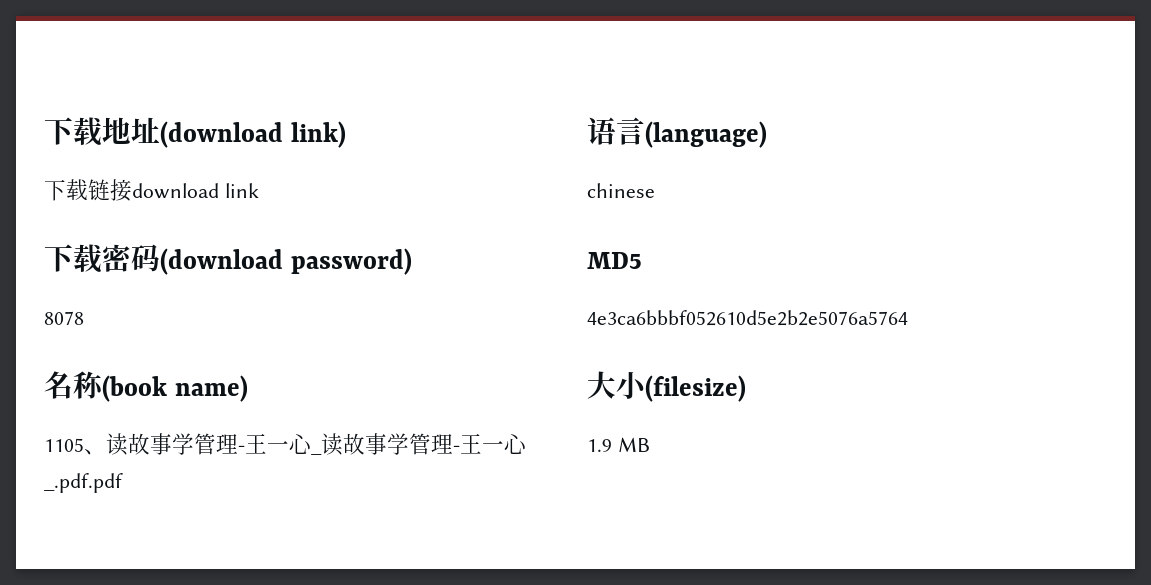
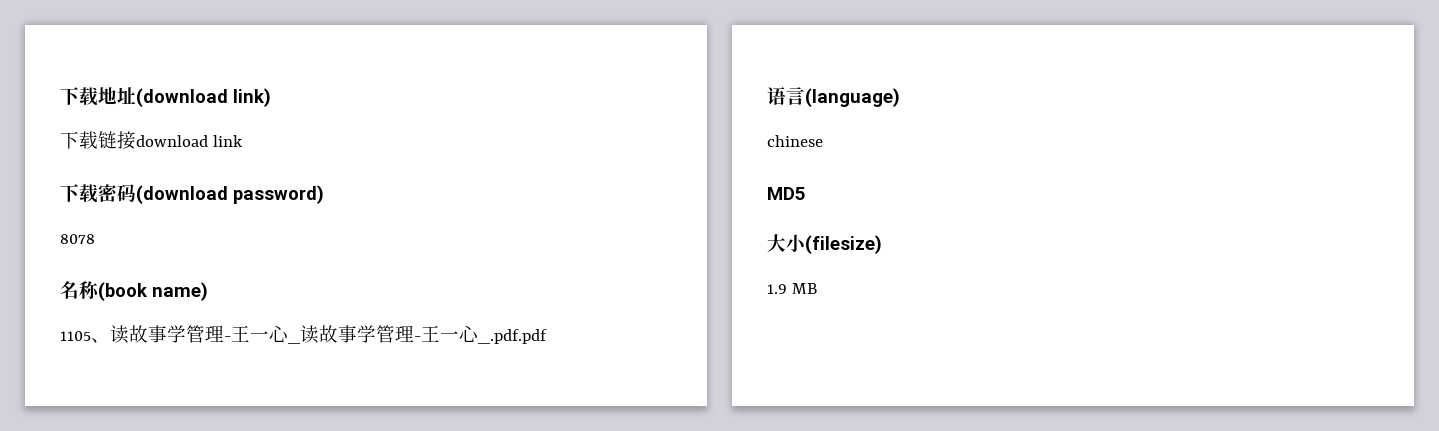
[587,310,908,326] // 4e3ca6bbbf052610d5e2b2e5076a5764 -> (806, 193) none

